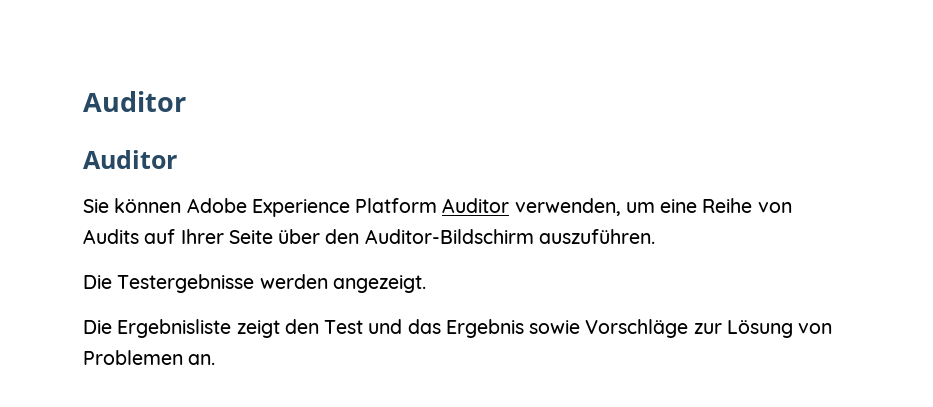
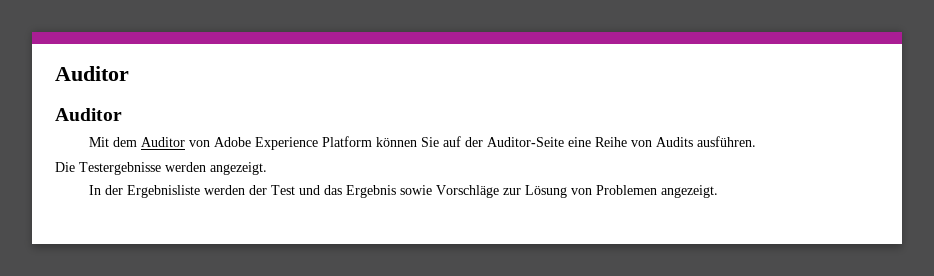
[83,198,792,217] [83,229,655,244] Sie können Adobe Experience Platform Auditor verwenden, um eine Reihe von Audits auf Ihrer Seite über den Auditor-Bildschirm auszuführen. -> [89,136,757,150] Mit dem Auditor von Adobe Experience Platform können Sie auf der Auditor-Seite eine Reihe von Audits ausführen.
[83,319,319,338] Die Ergebnisliste zeigt den -> [89,185,268,198] In der Ergebnisliste werden der
[188,354,216,365] an. -> [661,185,719,198] angezeigt.

